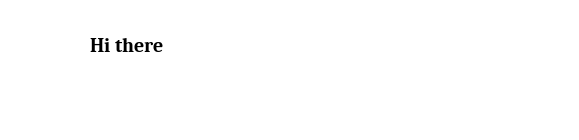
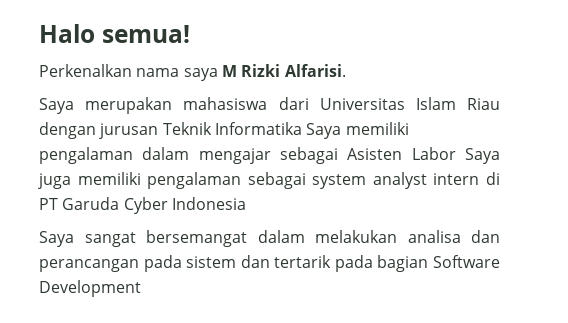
[90,37,164,52] Hi there -> [39,24,190,43] [39,64,346,81] [39,97,501,114] [39,122,409,139] [39,147,500,164] [38,172,500,189] [39,197,246,214] [39,230,500,247] [39,255,500,272] [39,280,141,297] Halo semua! // Perkenalkan nama saya M Rizki Alfarisi. // Saya merupakan mahasiswa dari Universitas Islam Riau dengan jurusan Teknik Informatika Saya memiliki pengalaman dalam mengajar sebagai Asisten Labor Saya juga memiliki pengalaman sebagai system analyst intern di PT Garuda Cyber Indonesia // Saya sangat bersemangat dalam melakukan analisa dan perancangan pada sistem dan tertarik pada bagian Software Development

